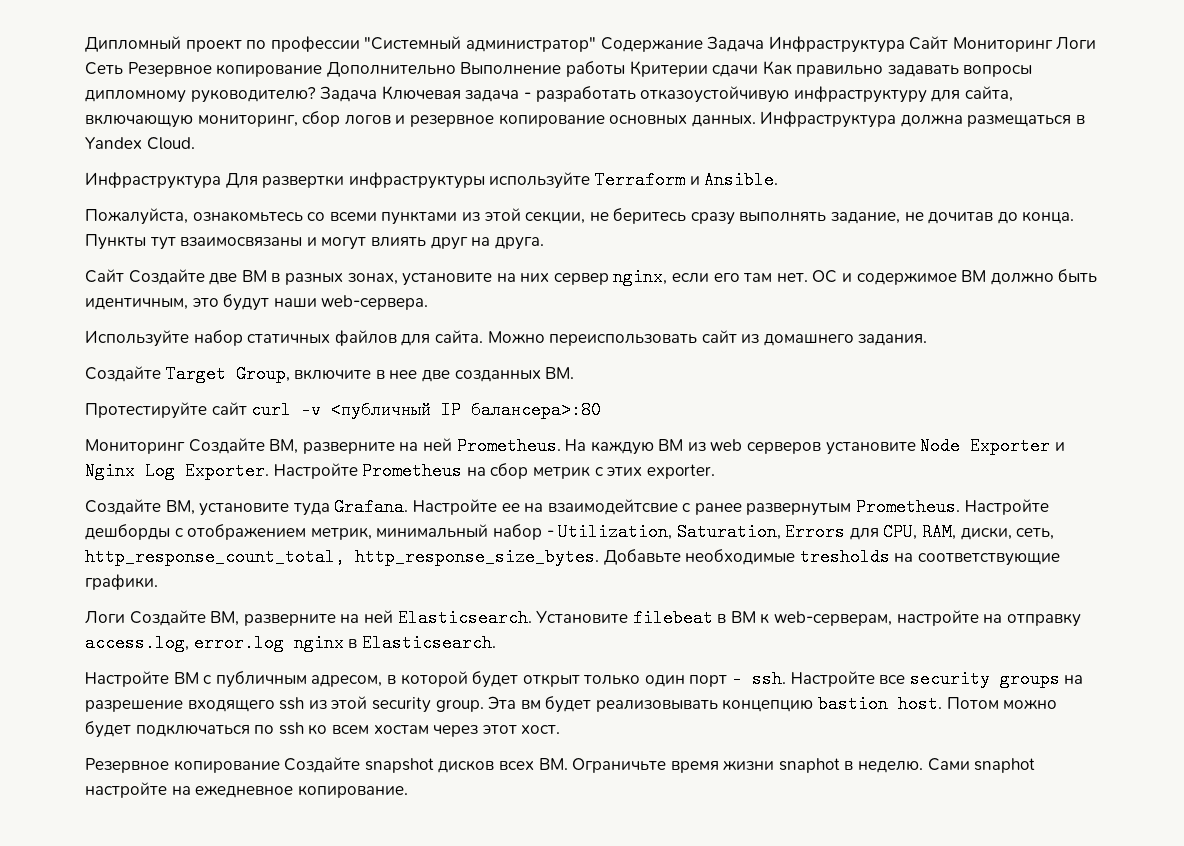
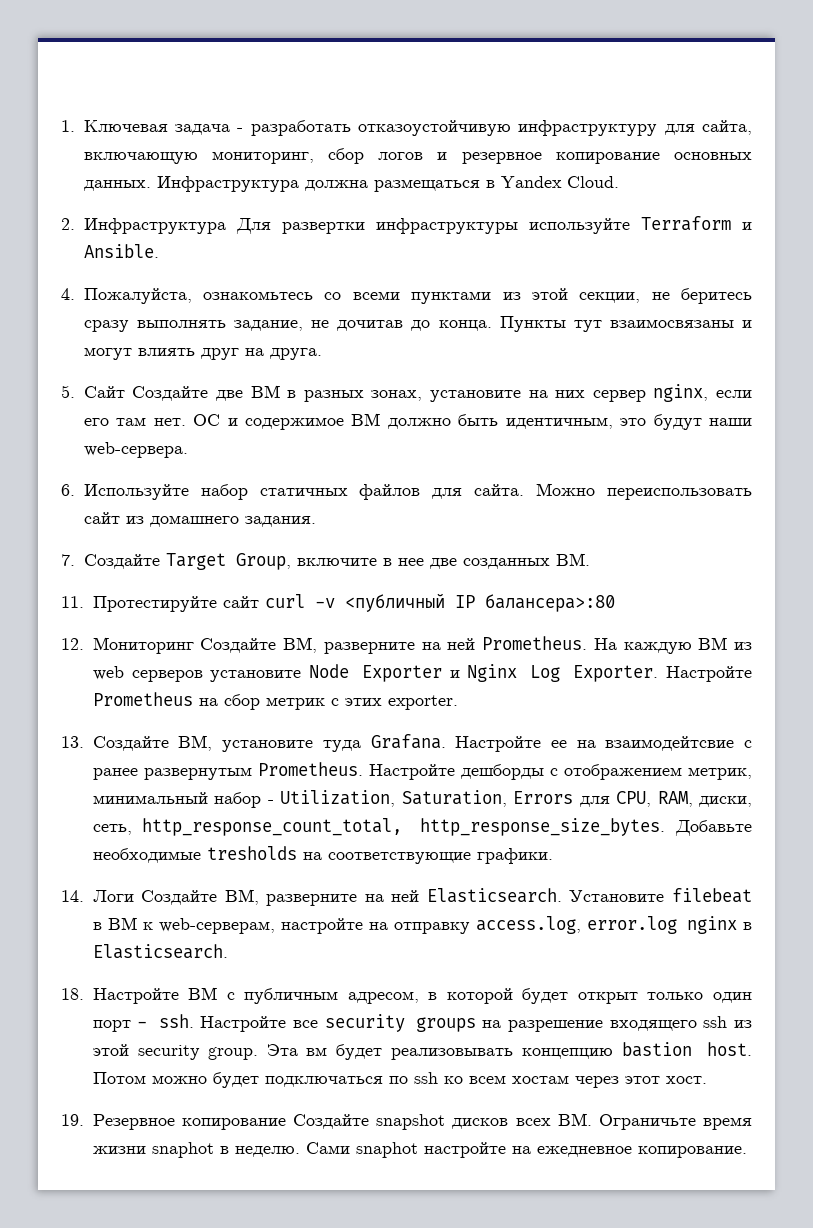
[85,36,1097,53] [85,61,1033,77] [85,86,378,103] Дипломный проект по профессии "Системный администратор" Содержание Задача Инфраструктура Сайт Мониторинг Логи Сеть Резервное копирование Дополнительно Выполнение работы Критерии сдачи Как правильно задавать вопросы дипломному руководителю? Задача -> [61,120,75,132] 1.
(195, 143) none -> [61,218,75,230] 2.
(779, 180) none -> [61,288,75,300] 4.
(544, 243) none -> [61,385,75,398] 5.
(429, 302) none -> [61,484,75,496] 6.
(928, 340) none -> [61,554,75,566] 7.
(575, 373) none -> [61,596,84,608] 11.
(602, 410) none -> [61,638,84,650] 12.
(715, 471) none -> [61,736,84,748] 13.
(158, 582) none -> [61,890,84,902] 14.
(496, 643) none -> [61,988,84,1000] 18.
(561, 729) none -> [61,1114,84,1126] 19.

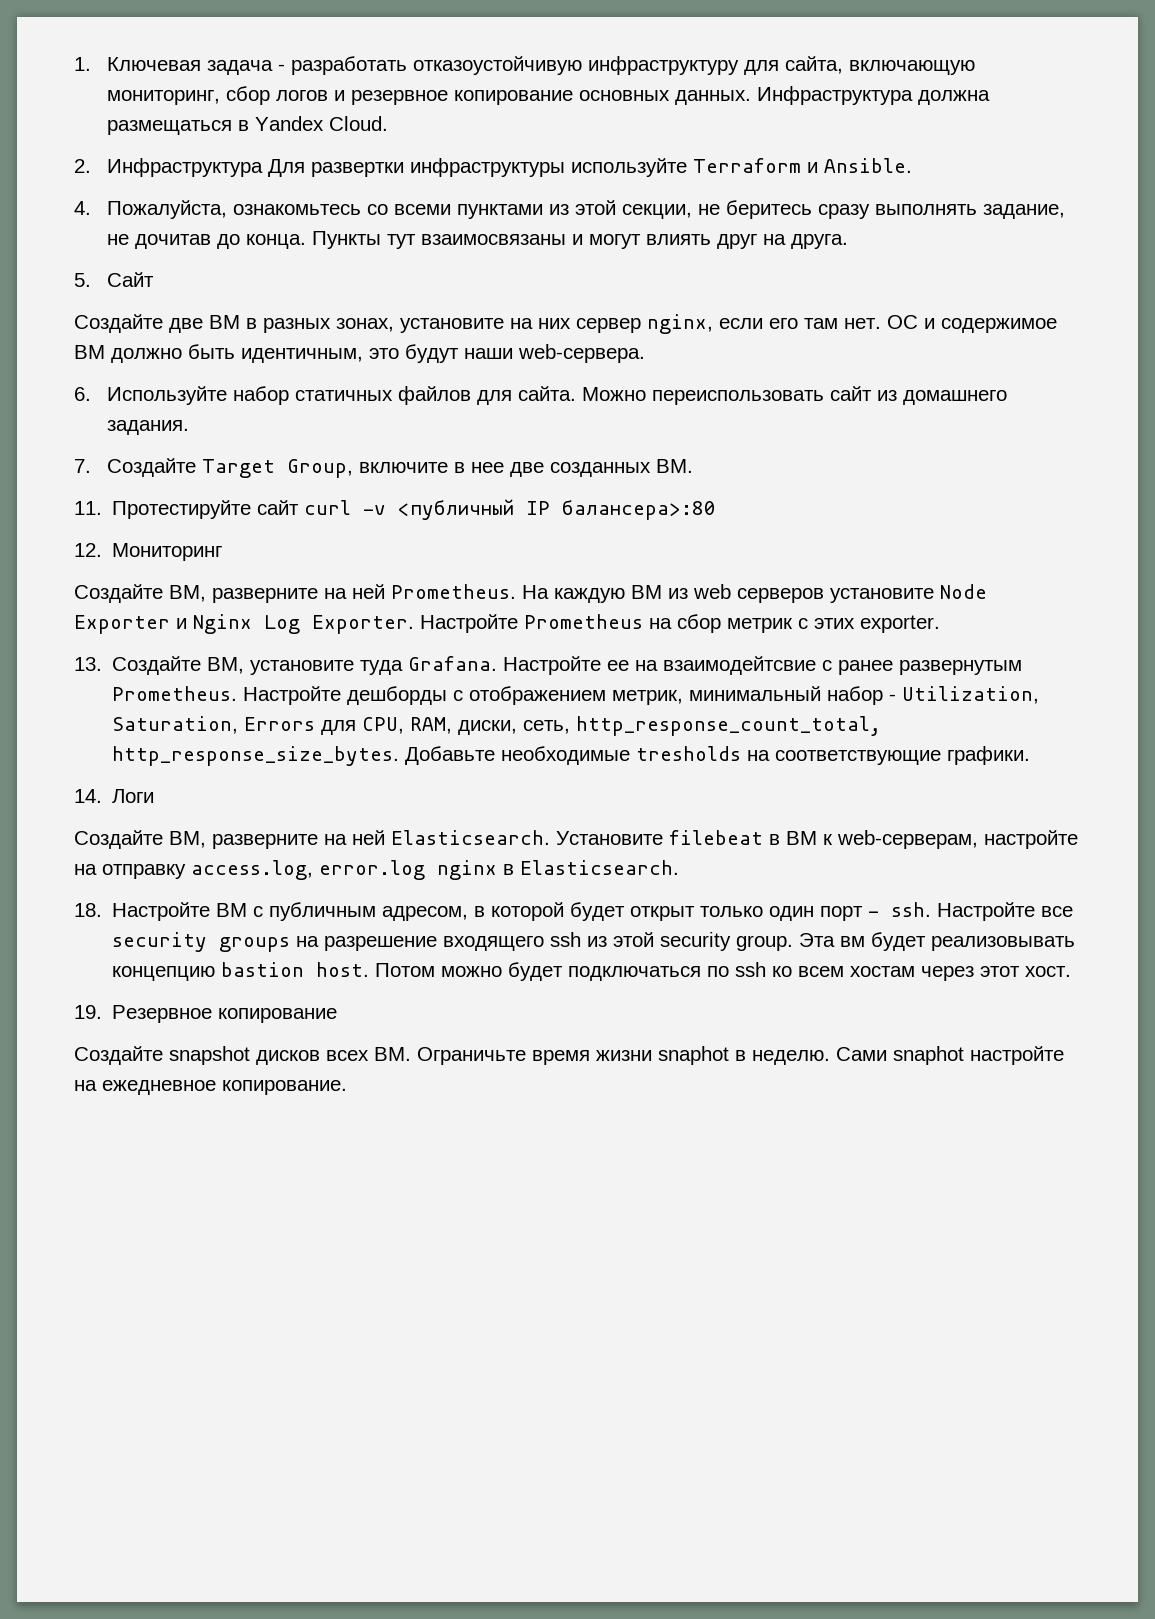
(125, 392) none -> (154, 279) //
(194, 645) none -> (223, 552) //
(134, 896) none -> (155, 796) //
(286, 1124) none -> (338, 1015) //

